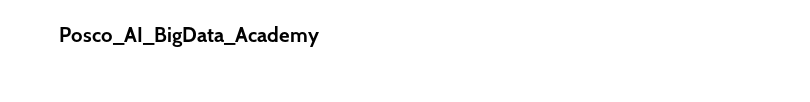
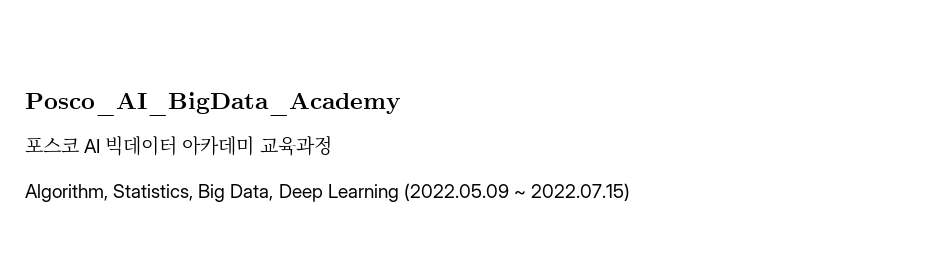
(319, 36) none -> [25,136,332,156] [25,183,631,202] // 포스코 AI 빅데이터 아카데미 교육과정 // Algorithm, Statistics, Big Data, Deep Learning (2022.05.09 ~ 2022.07.15)

